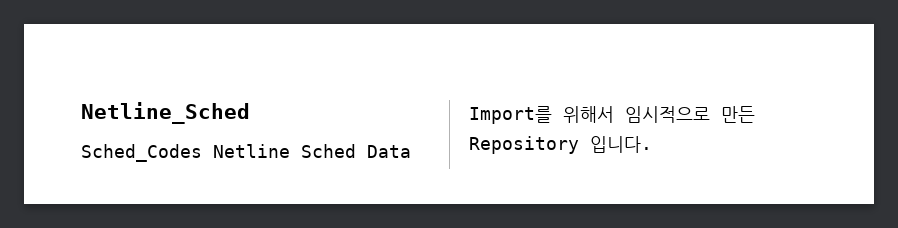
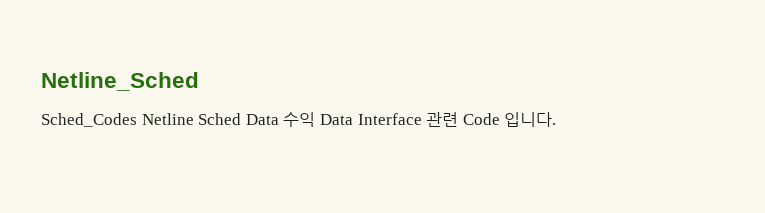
[469,106,755,124] [469,136,579,154] Import를 위해서 임시적으로 만든 Repository -> [283,112,500,127] 수익 Data Interface 관련 Code

